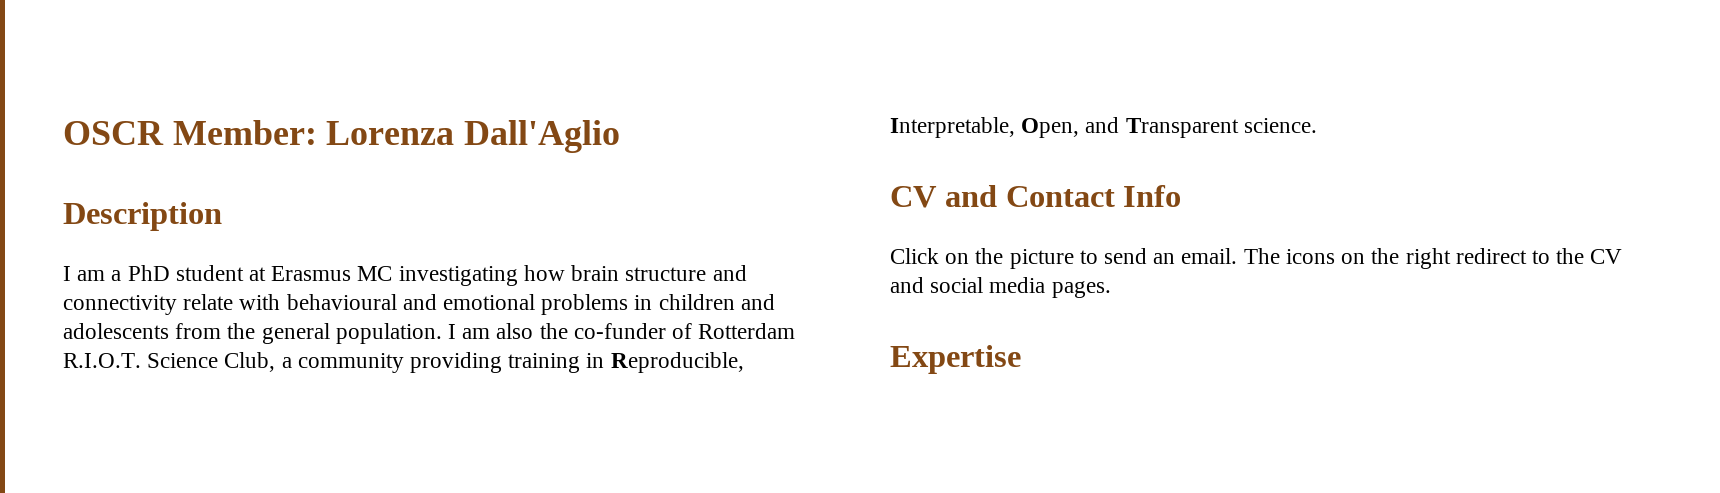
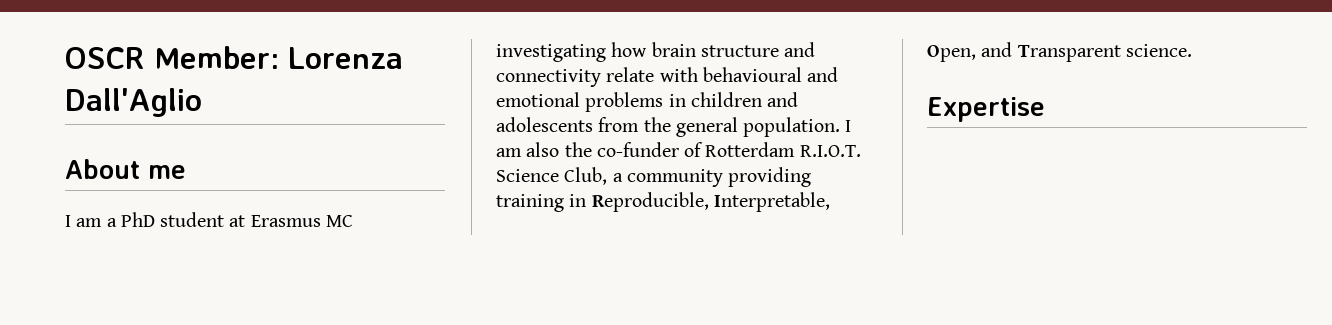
[63,202,222,231] Description -> [65,159,186,179] About me
[890,185,1182,208] [890,248,1623,269] [890,277,1111,298] // CV and Contact Info // Click on the picture to send an email. The icons on the right redirect to the CV and social media pages. -> (1192, 50) none

